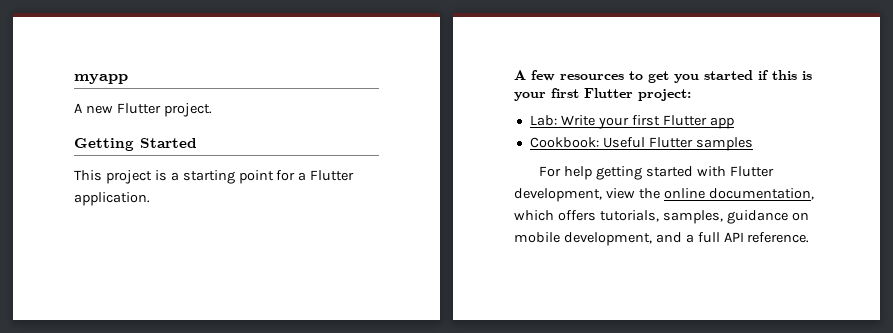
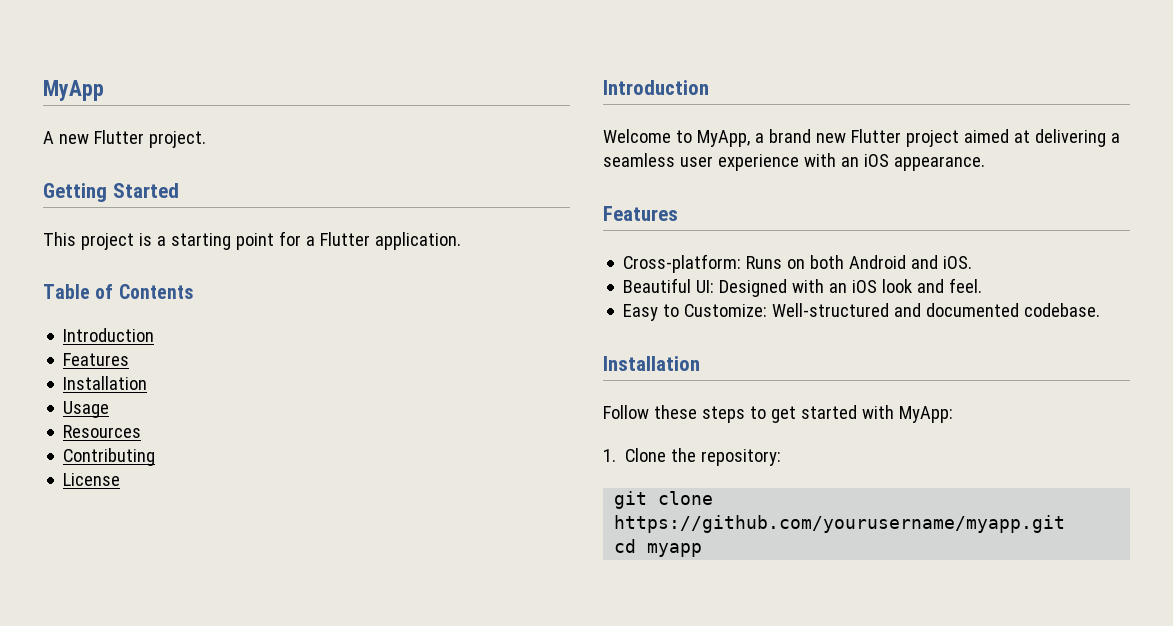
[74,74,128,84] myapp -> [43,80,104,101] MyApp
[514,70,812,83] [514,88,691,101] [529,115,734,129] [529,137,753,151] [539,166,775,180] [514,188,814,202] [514,210,809,224] [514,232,810,246] A few resources to get you started if this is your first Flutter project: // Lab: Write your first Flutter app // Cookbook: Useful Flutter samples // For help getting started with Flutter development, view the online documentation, which offers tutorials, samples, guidance on mobile development, and a full API reference. -> [43,284,193,299] [63,328,155,342] [63,353,130,366] [63,376,148,390] [63,401,110,418] [63,425,142,438] [63,448,156,466] [63,473,121,486] [603,80,709,95] [603,129,1120,147] [603,153,985,171] [603,206,678,221] [623,254,973,273] [623,278,983,297] [623,303,1101,321] [603,356,700,371] [603,405,953,423] [603,448,782,466] [614,491,714,509] [614,515,1066,533] [614,539,703,557] Table of Contents // Introduction // Features // Installation // Usage // Resources // Contributing // License // Introduction // Welcome to MyApp, a brand new Flutter project aimed at delivering a seamless user experience with an iOS appearance. // Features // Cross-platform: Runs on both Android and iOS. // Beautiful UI: Designed with an iOS look and feel. // Easy to Customize: Well-structured and documented codebase. // Installation // Follow these steps to get started with MyApp: // 1. Clone the repository: // git clone https://github.com/yourusername/myapp.git // cd myapp

